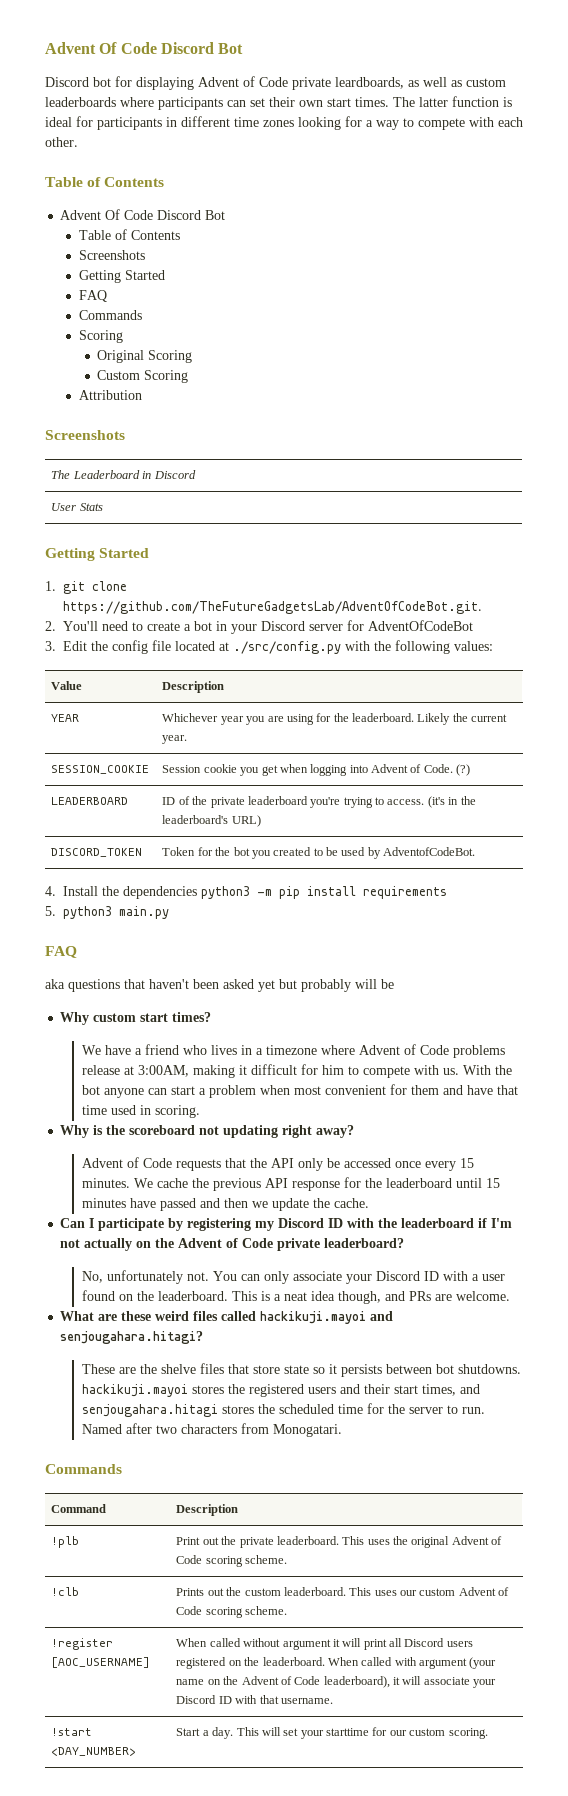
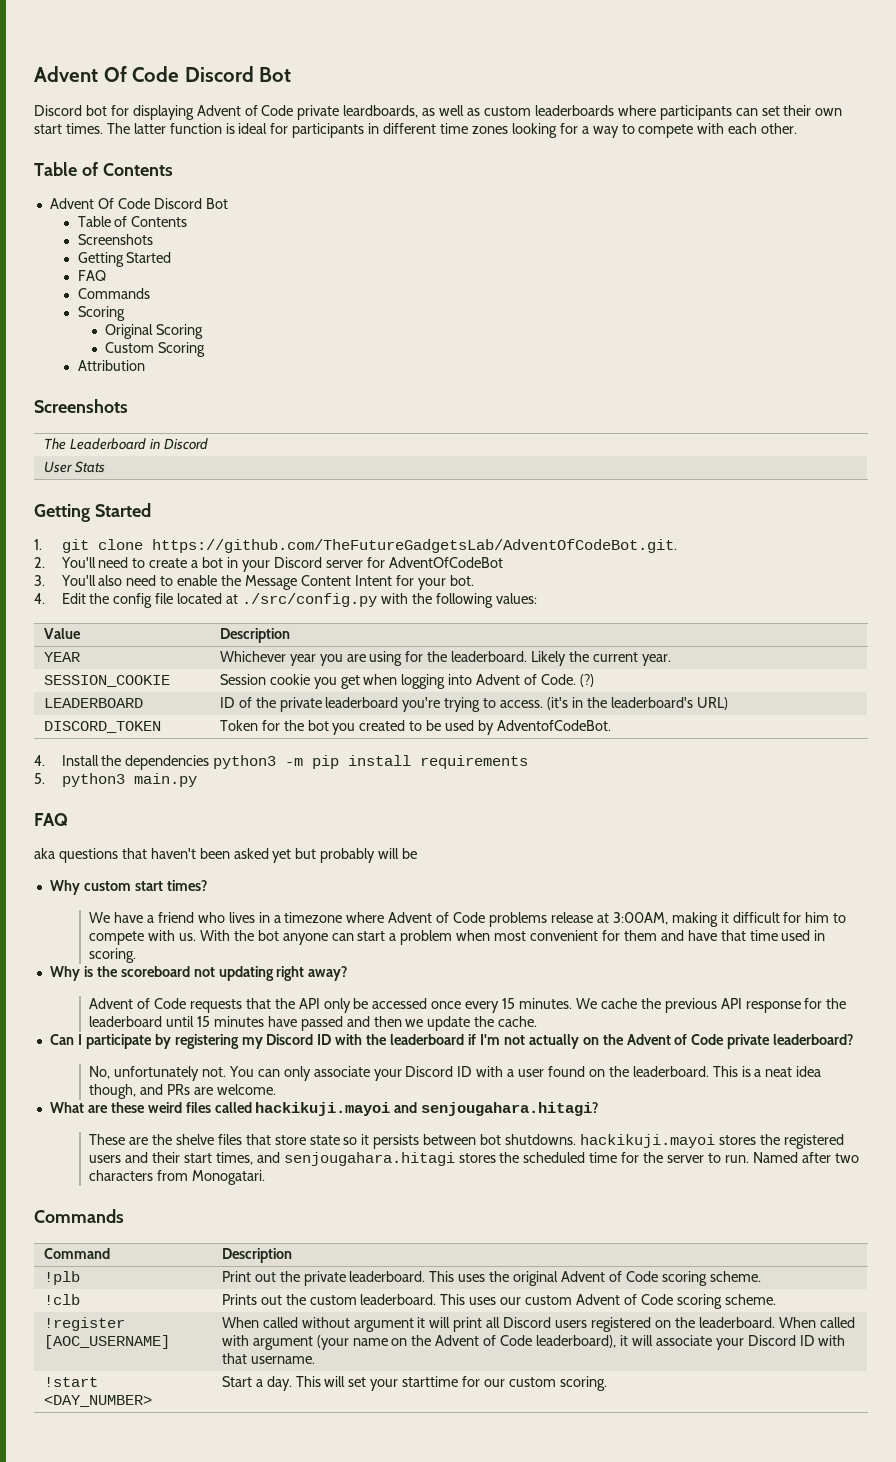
(56, 646) none -> [60,575,474,590] [34,593,45,604] You'll also need to enable the Message Content Intent for your bot. // 4.

